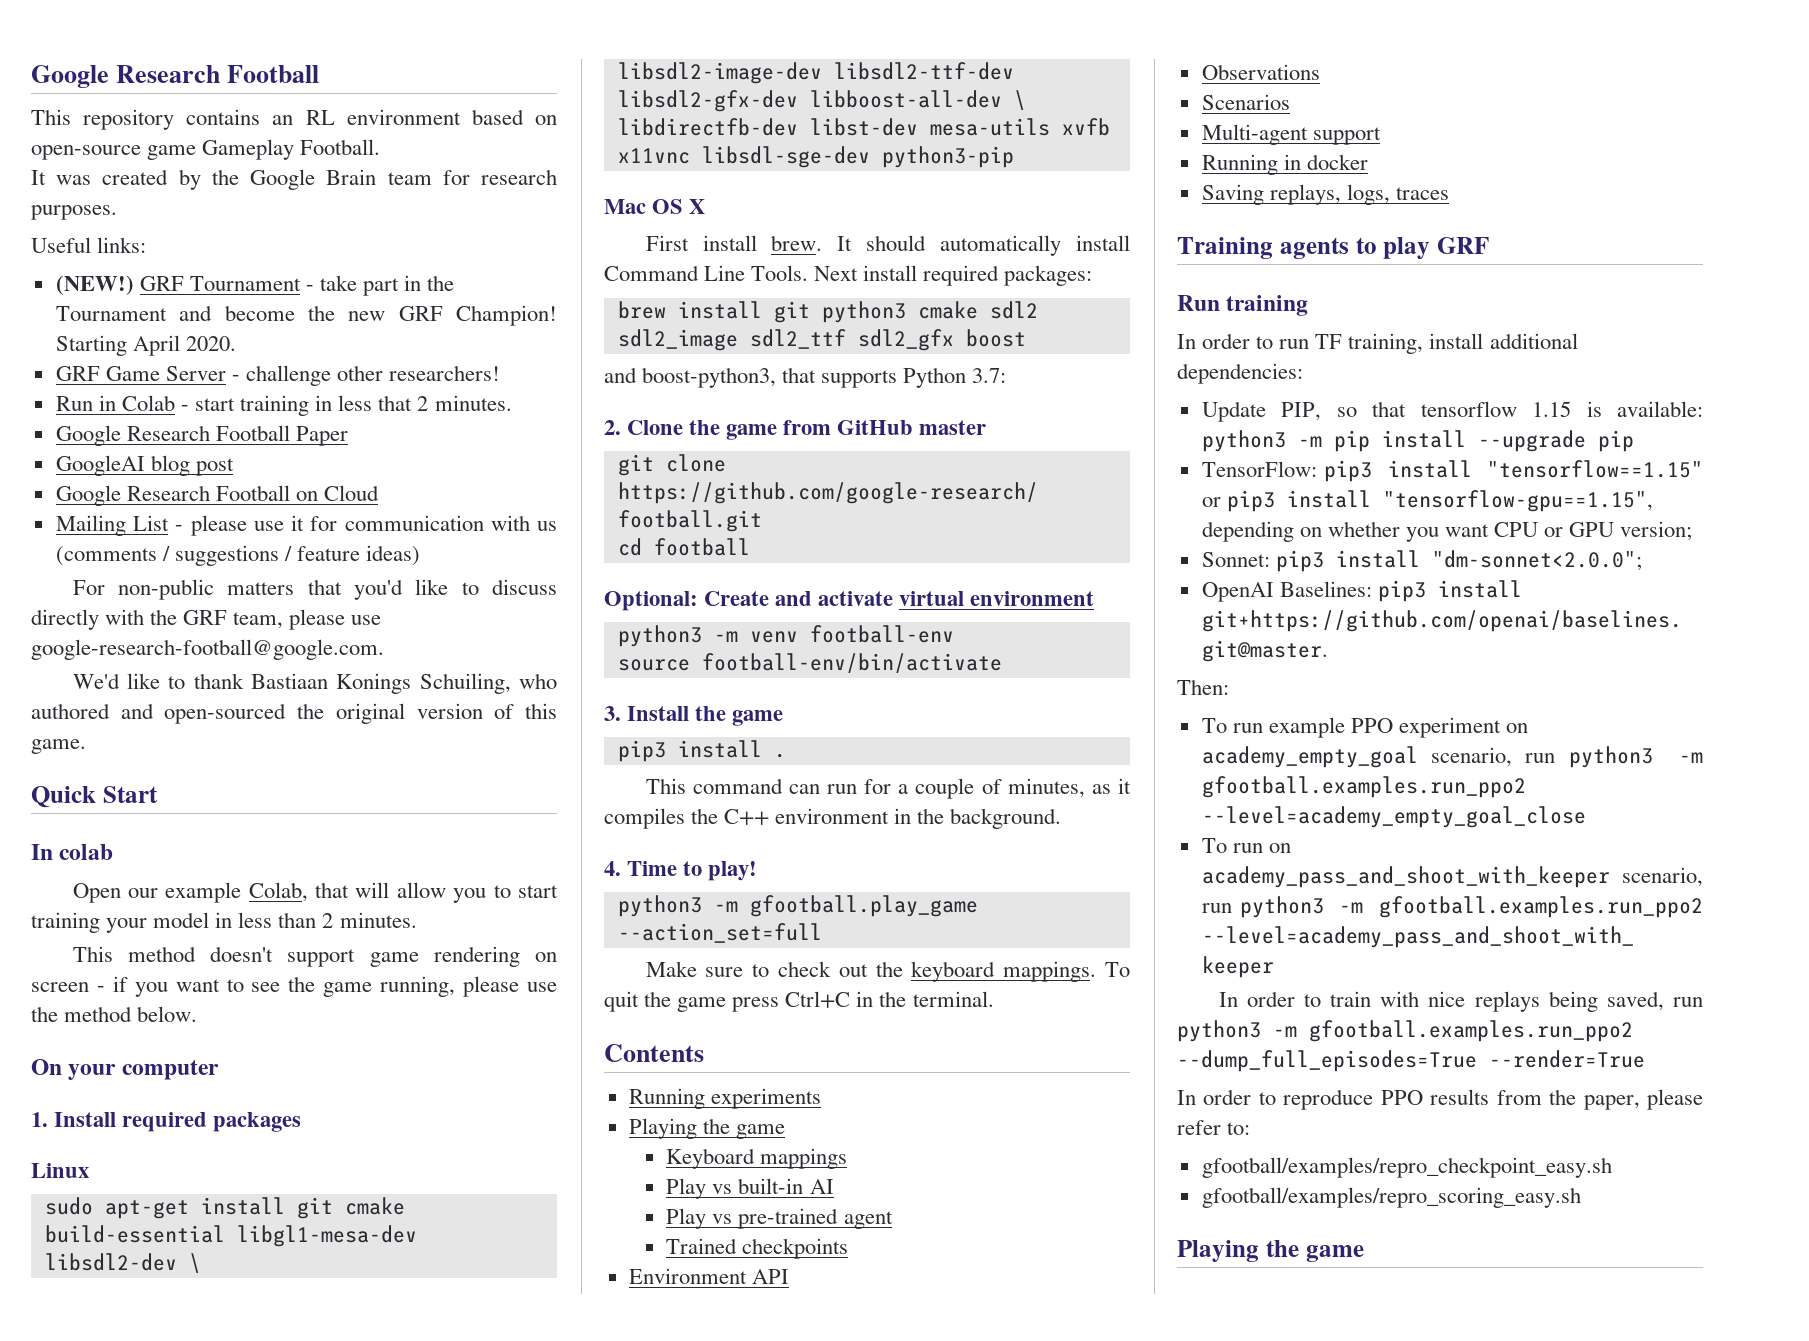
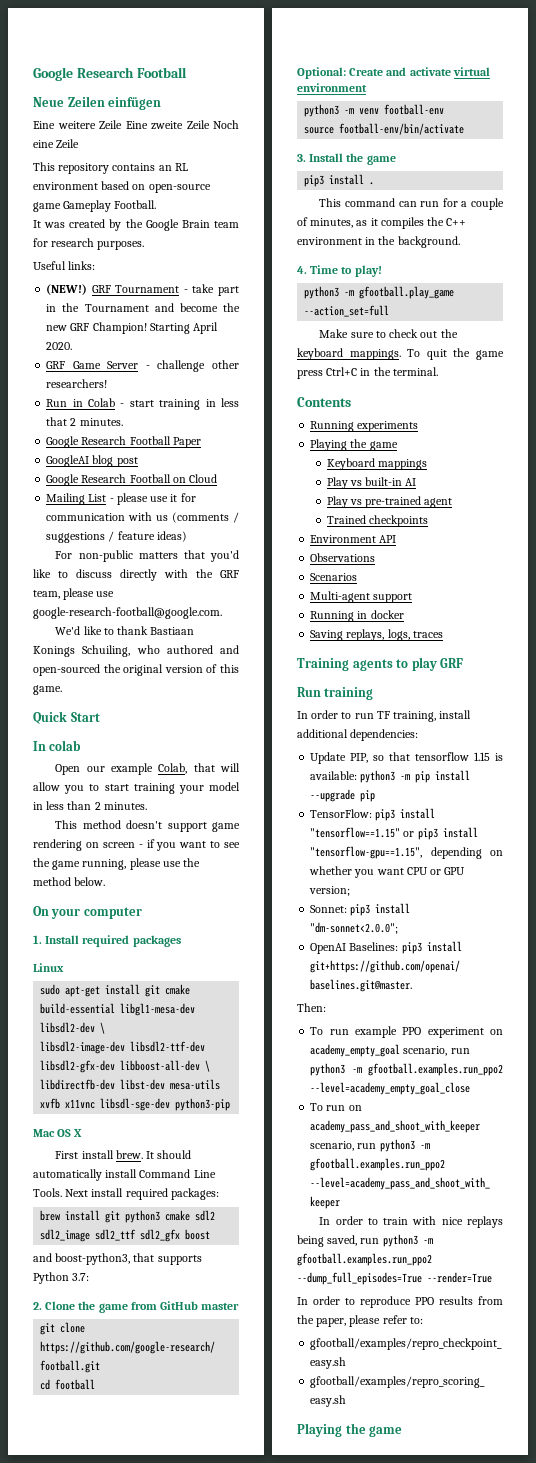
[31,65,320,88] Google Research Football -> [33,67,187,81] [33,96,162,110] [33,120,239,130] [33,139,80,148] Google Research Football // Neue Zeilen einfügen // Eine weitere Zeile Eine zweite Zeile Noch eine Zeile

